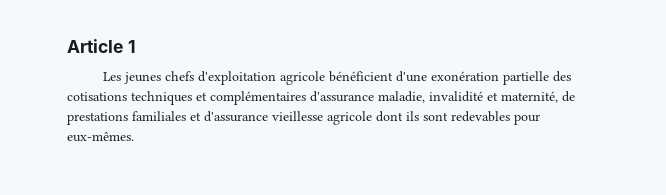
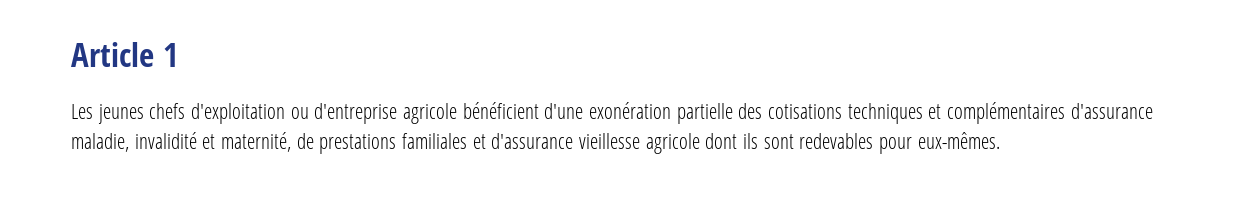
(277, 78) none -> [290,103,398,124] ou d'entreprise

